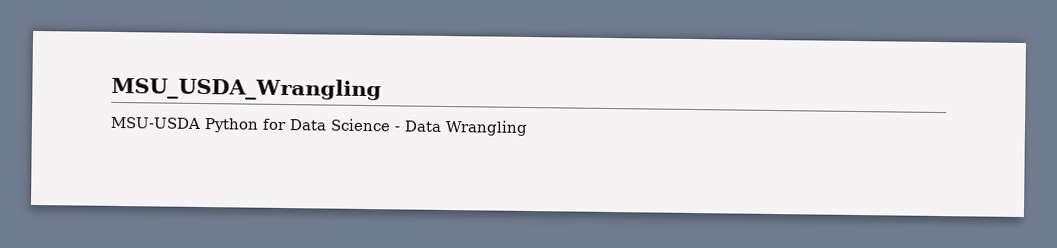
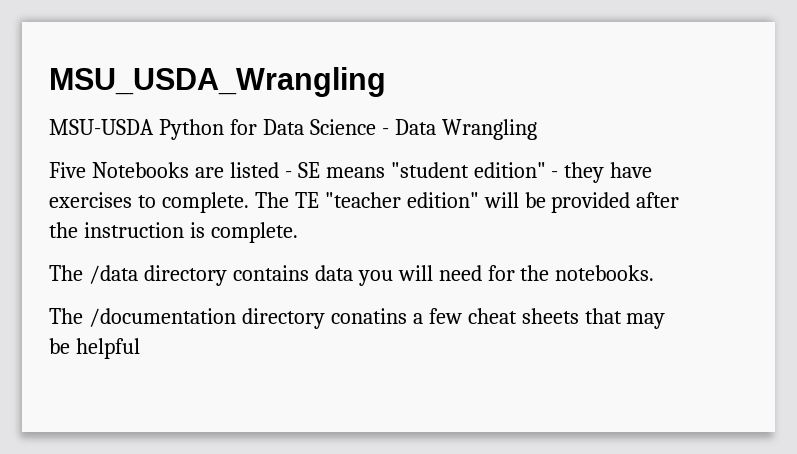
(528, 127) none -> [49,162,653,183] [49,192,680,213] [49,222,298,243] [49,265,655,286] [49,308,666,329] [49,338,140,359] // Five Notebooks are listed - SE means "student edition" - they have exercises to complete. The TE "teacher edition" will be provided after the instruction is complete. // The /data directory contains data you will need for the notebooks. // The /documentation directory conatins a few cheat sheets that may be helpful

